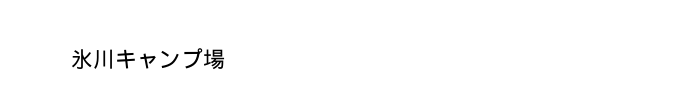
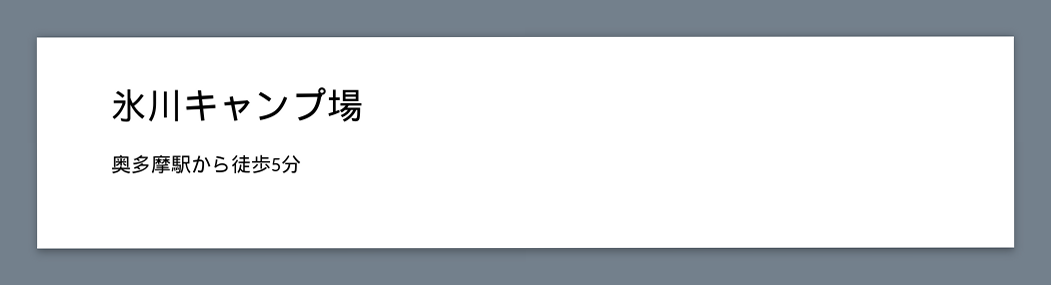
(225, 59) none -> [111,154,302,174] // 奥多摩駅から徒歩5分

